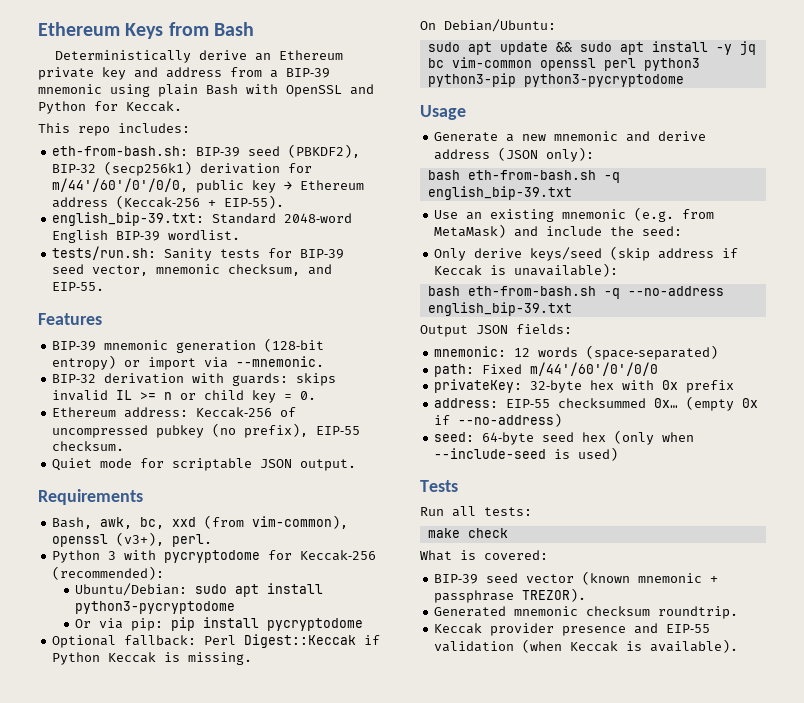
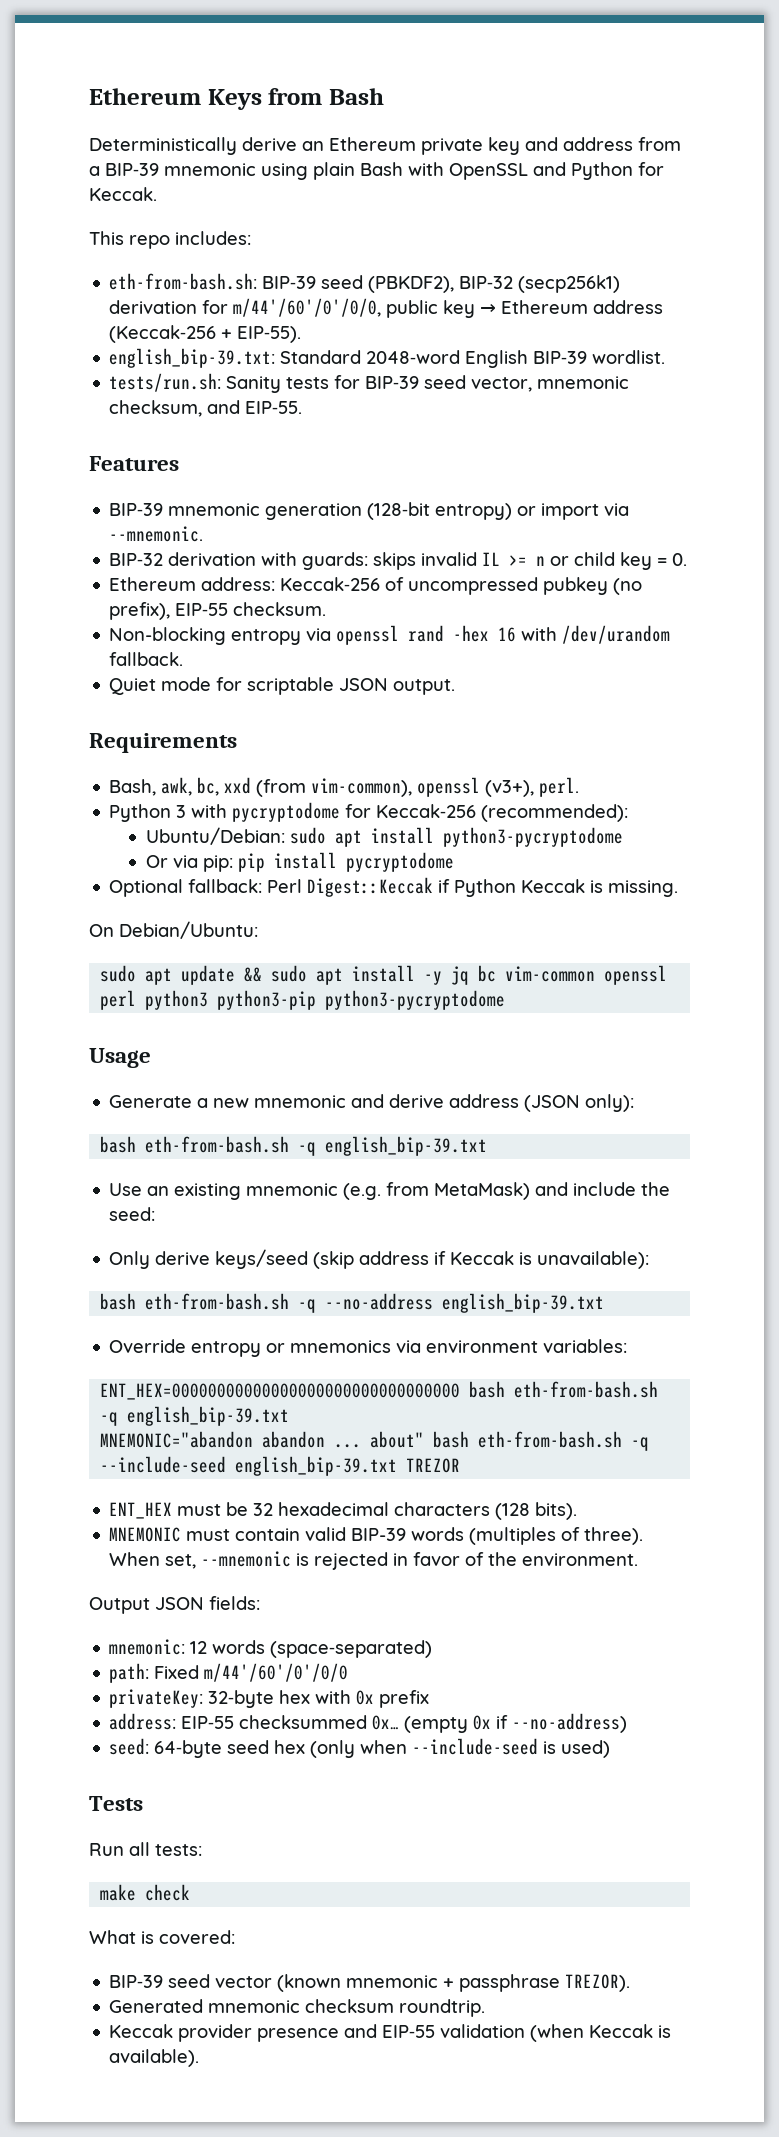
(125, 446) none -> [109,625,671,645] [109,652,184,666] // Non-blocking entropy via openssl rand -hex 16 with /dev/urandom fallback.
(572, 309) none -> [109,1339,628,1357] [100,1381,659,1400] [100,1406,290,1426] [100,1431,650,1451] [100,1456,461,1476] [109,1502,578,1520] [109,1527,644,1545] [109,1551,639,1570] // Override entropy or mnemonics via environment variables: // ENT_HEX=00000000000000000000000000000000 bash eth-from-bash.sh -q english_bip-39.txt // MNEMONIC="abandon abandon ... about" bash eth-from-bash.sh -q --include-seed english_bip-39.txt TREZOR // ENT_HEX must be 32 hexadecimal characters (128 bits). // MNEMONIC must contain valid BIP-39 words (multiples of three). When set, --mnemonic is rejected in favor of the environment.

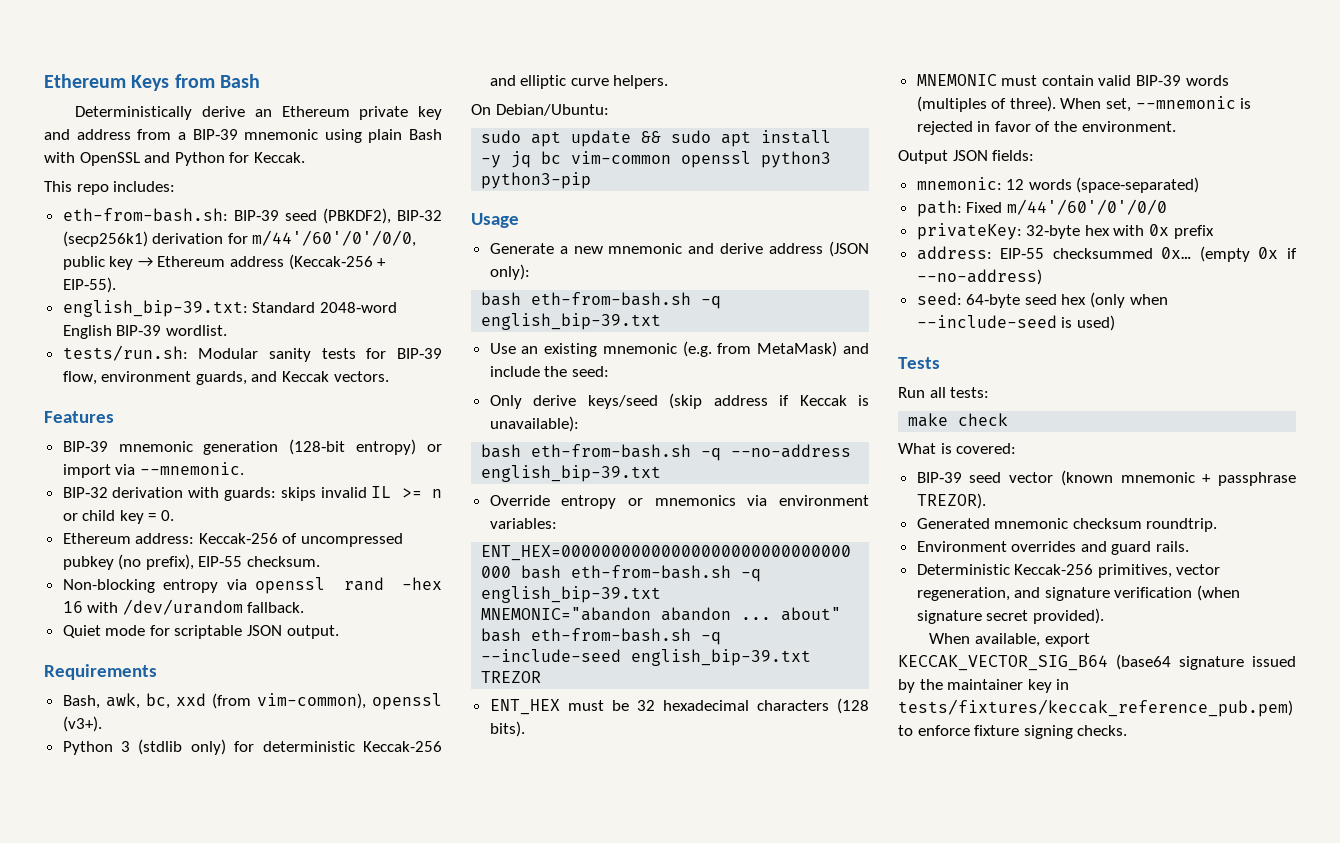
[226,376,282,393] Sanity -> [198,348,312,362] Modular sanity
[424,375,630,392] [109,400,303,417] seed vector, mnemonic checksum, and EIP‑55. -> [62,371,389,385] flow, environment guards, and Keccak vectors.
[485,777,580,797] (v3+), perl. -> [62,716,102,732] (v3+).
[191,802,629,822] [145,827,623,847] [145,852,454,872] [109,877,679,897] with pycryptodome for Keccak‑256 (recommended): // Ubuntu/Debian: sudo apt install python3-pycryptodome // Or via pip: pip install pycryptodome // Optional fallback: Perl Digest::Keccak if Python Keccak is missing. -> [138,739,442,755] [489,75,669,89] (stdlib only) for deterministic Keccak-256 and elliptic curve helpers.
[100,990,137,1010] perl -> (752, 159) none
[325,990,506,1010] python3-pycryptodome -> (592, 180) none
[109,2024,672,2042] [109,2049,200,2067] Keccak provider presence and EIP‑55 validation (when Keccak is available). -> [916,541,1190,555] [916,564,1221,578] [916,585,1241,601] [916,608,1104,624] [929,633,1090,647] [898,654,1296,671] [898,679,1070,693] [898,699,1293,717] [898,725,1128,739] Environment overrides and guard rails. // Deterministic Keccak-256 primitives, vector regeneration, and signature verification (when signature secret provided). // When available, export KECCAK_VECTOR_SIG_B64 (base64 signature issued by the maintainer key in tests/fixtures/keccak_reference_pub.pem) to enforce fixture signing checks.

